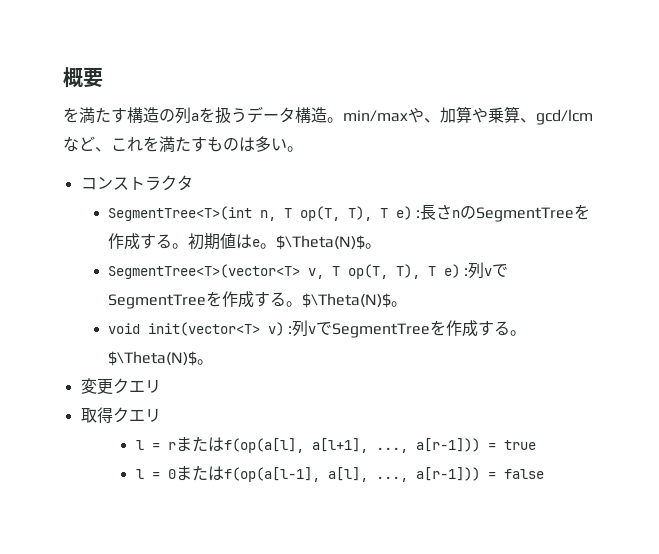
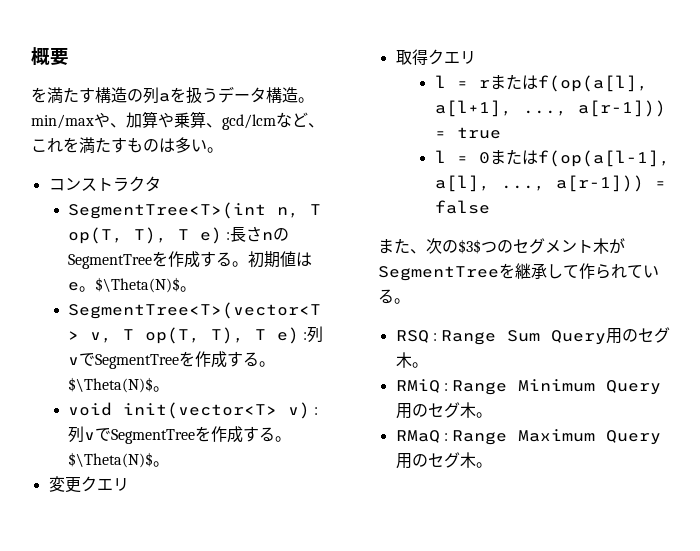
(544, 474) none -> [378,238,625,254] [378,263,659,281] [378,289,410,304] [395,327,671,345] [395,352,428,368] [395,379,662,395] [395,402,492,419] [395,429,662,445] [395,452,492,469] // また、次の$3$つのセグメント木がSegmentTreeを継承して作られている。 // RSQ : Range Sum Query用のセグ木。 // RMiQ : Range Minimum Query用のセグ木。 // RMaQ : Range Maximum Query用のセグ木。

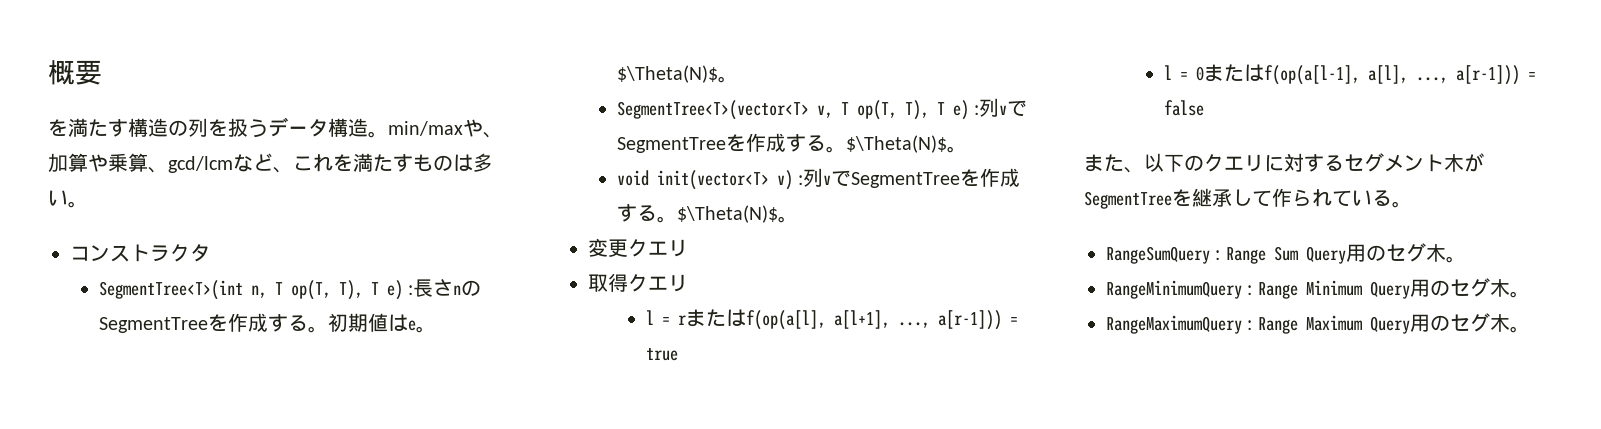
[159,93,170,102] a -> (208, 127) none
[426,238,513,254] 次の$3$つの -> [1144,153,1344,172] 以下のクエリに対する
[395,330,429,343] RSQ -> [1106,246,1210,264] RangeSumQuery
[395,379,440,393] RMiQ -> [1106,280,1242,299] RangeMinimumQuery
[395,430,440,443] RMaQ -> [1106,315,1242,334] RangeMaximumQuery

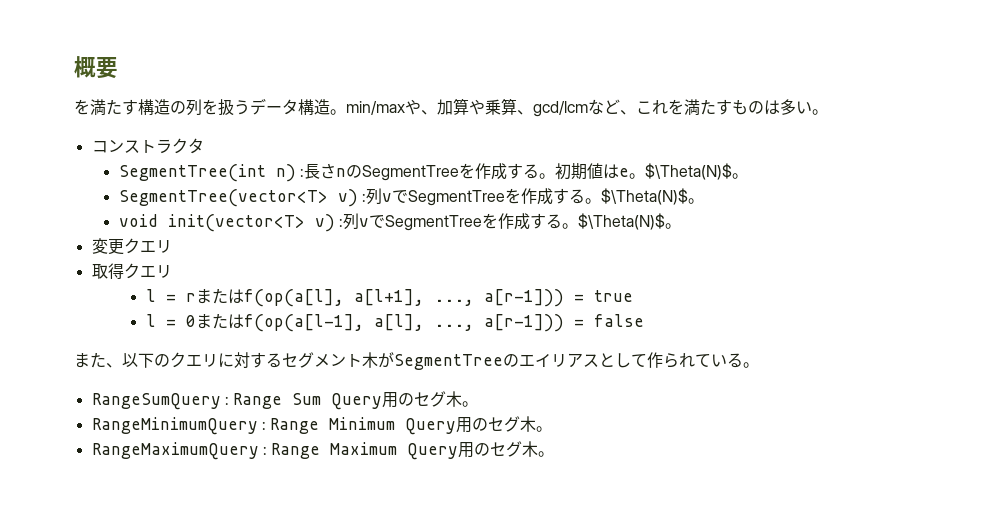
[99,280,404,300] SegmentTree<T>(int n, T op(T, T), T e) -> [118,164,296,182] SegmentTree(int n)
[617,100,970,120] SegmentTree<T>(vector<T> v, T op(T, T), T e) -> [118,189,358,207] SegmentTree(vector<T> v)
[1172,188,1232,207] を継承 -> [503,353,615,368] のエイリアスと

